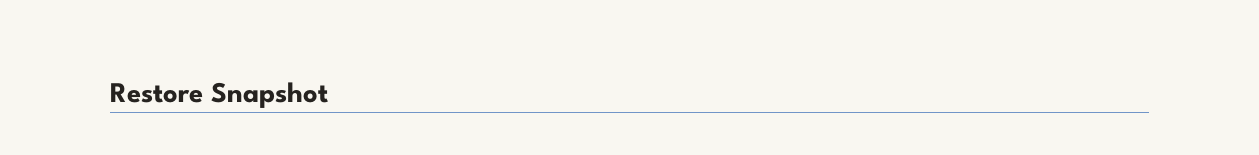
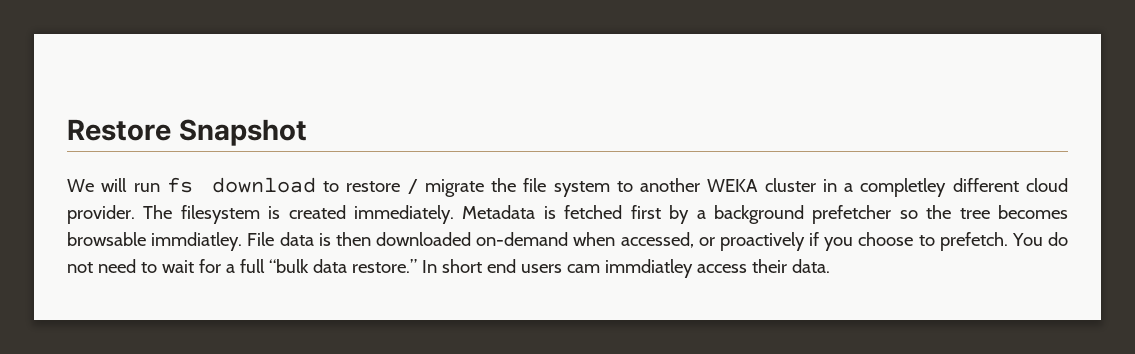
(328, 95) none -> [67,177,1069,197] [67,205,1068,224] [67,232,1068,251] [67,259,830,278] // We will run fs download to restore / migrate the file system to another WEKA cluster in a completley different cloud provider. The filesystem is created immediately. Metadata is fetched first by a background prefetcher so the tree becomes browsable immdiatley. File data is then downloaded on-demand when accessed, or proactively if you choose to prefetch. You do not need to wait for a full “bulk data restore.” In short end users cam immdiatley access their data.

